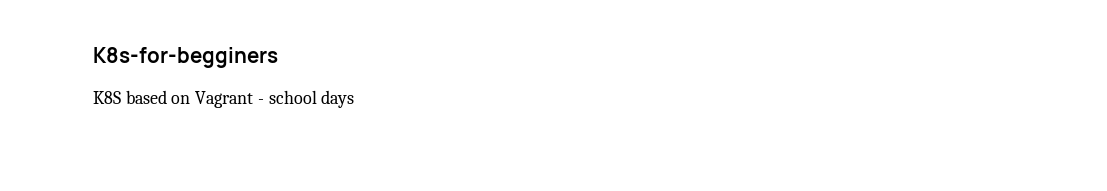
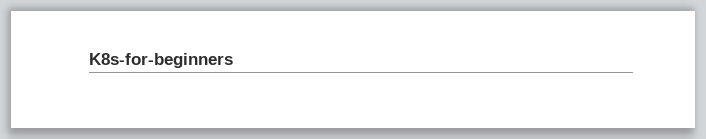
[93,47,278,68] [93,90,355,108] K8s-for-begginers // K8S based on Vagrant - school days -> [89,53,233,68] K8s-for-beginners

